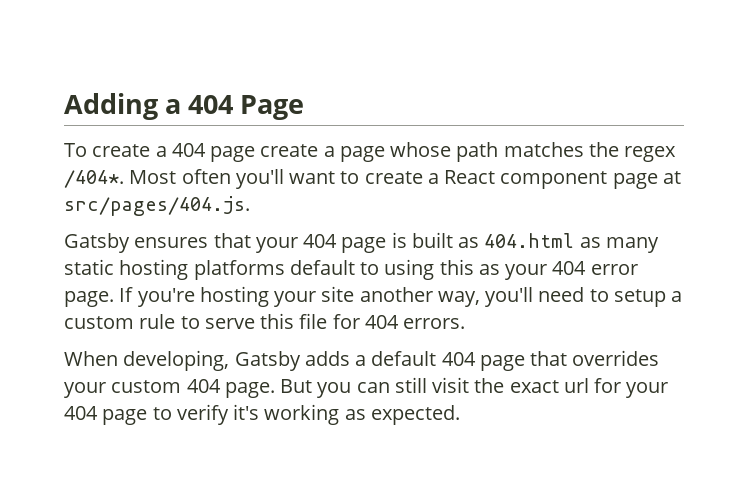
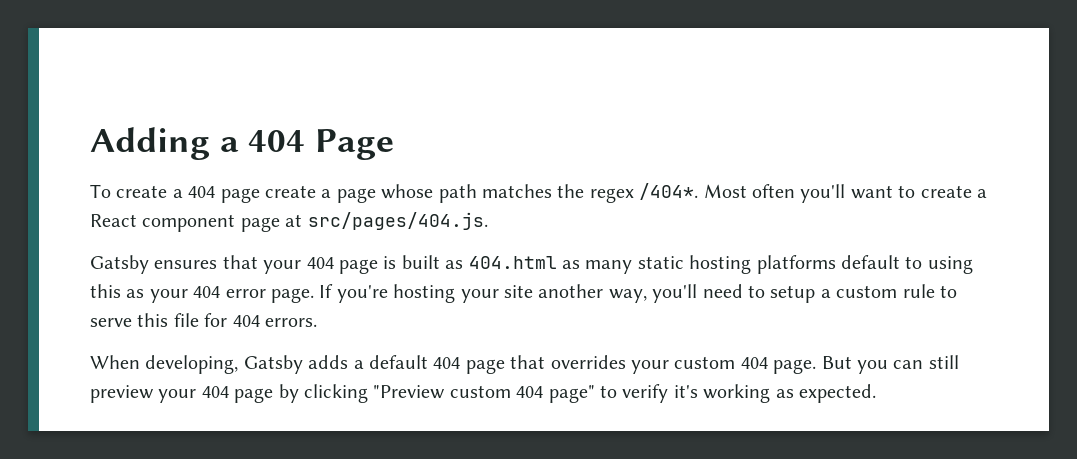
[432,377,669,398] [64,406,148,425] visit the exact url for your 404 page -> [90,384,595,403] preview your 404 page by clicking "Preview custom 404 page"

